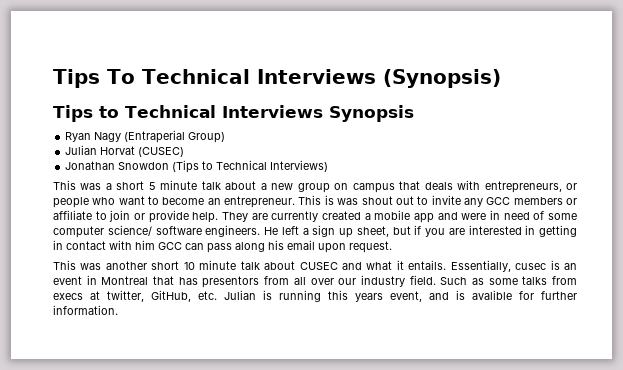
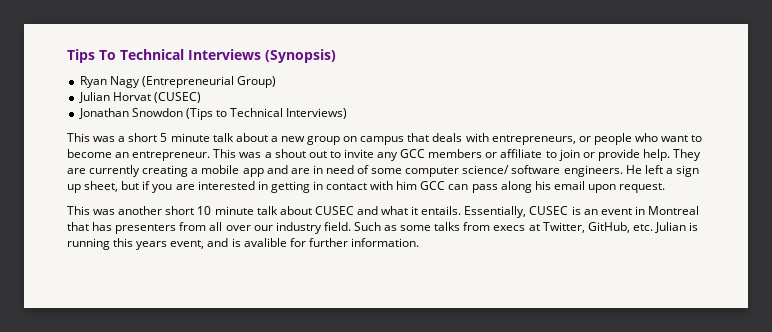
[53,105,414,122] // Tips to Technical Interviews Synopsis -> (336, 56) none
[124,130,186,143] (Entraperial -> [141,76,234,88] (Entrepreneurial
[324,195,359,205] is was -> [239,152,272,158] was a
[322,211,361,220] created -> [142,165,189,177] creating
[461,213,487,220] were -> [290,168,310,174] are
[515,263,547,270] cusec -> [529,206,569,215] CUSEC
[202,276,260,288] presentors -> [115,224,177,234] presenters
[107,290,144,302] twitter, -> [542,222,585,233] Twitter,

